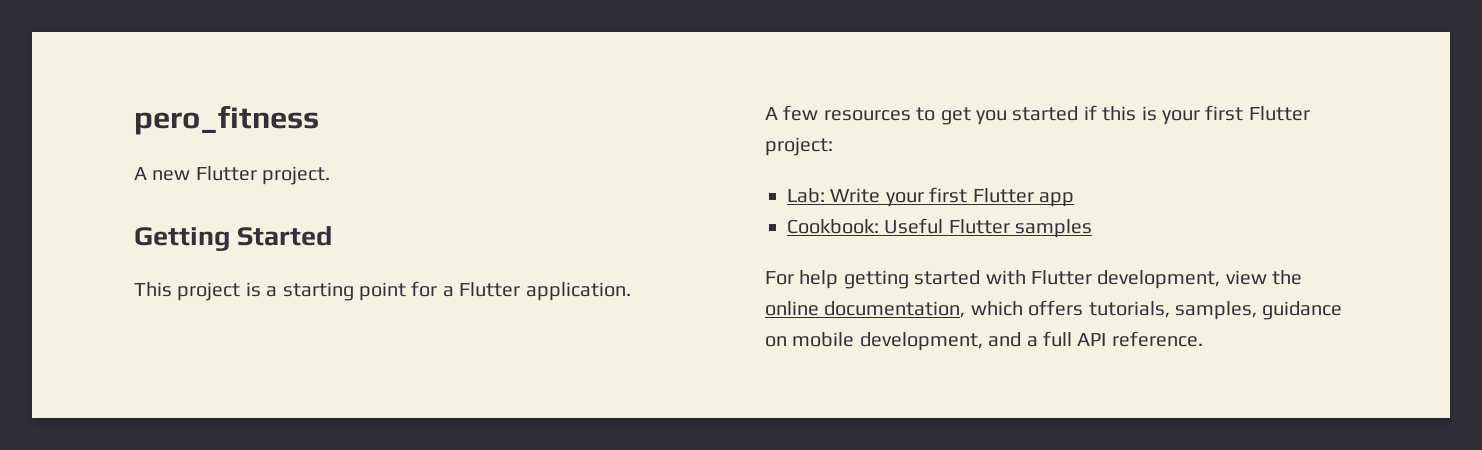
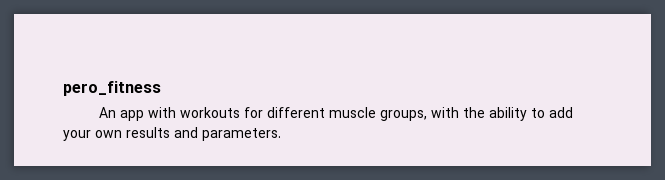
[134,166,331,185] [134,226,333,251] [134,281,631,301] [765,105,1310,125] [765,137,833,156] [787,187,1074,207] [787,218,1093,238] [765,270,1303,289] [765,300,1343,320] [765,331,1203,351] A new Flutter project. // Getting Started // This project is a starting point for a Flutter application. // A few resources to get you started if this is your first Flutter project: // Lab: Write your first Flutter app // Cookbook: Useful Flutter samples // For help getting started with Flutter development, view the online documentation, which offers tutorials, samples, guidance on mobile development, and a full API reference. -> [99,107,574,121] [63,127,281,141] An app with workouts for different muscle groups, with the ability to add your own results and parameters.

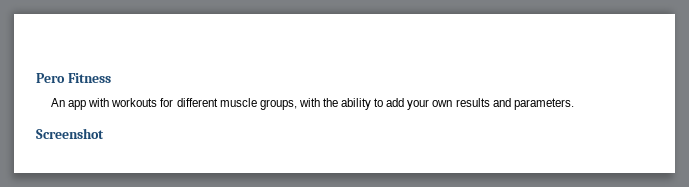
[63,81,161,96] pero_fitness -> [36,73,111,83] Pero Fitness
(281, 134) none -> [36,128,104,139] // Screenshot

